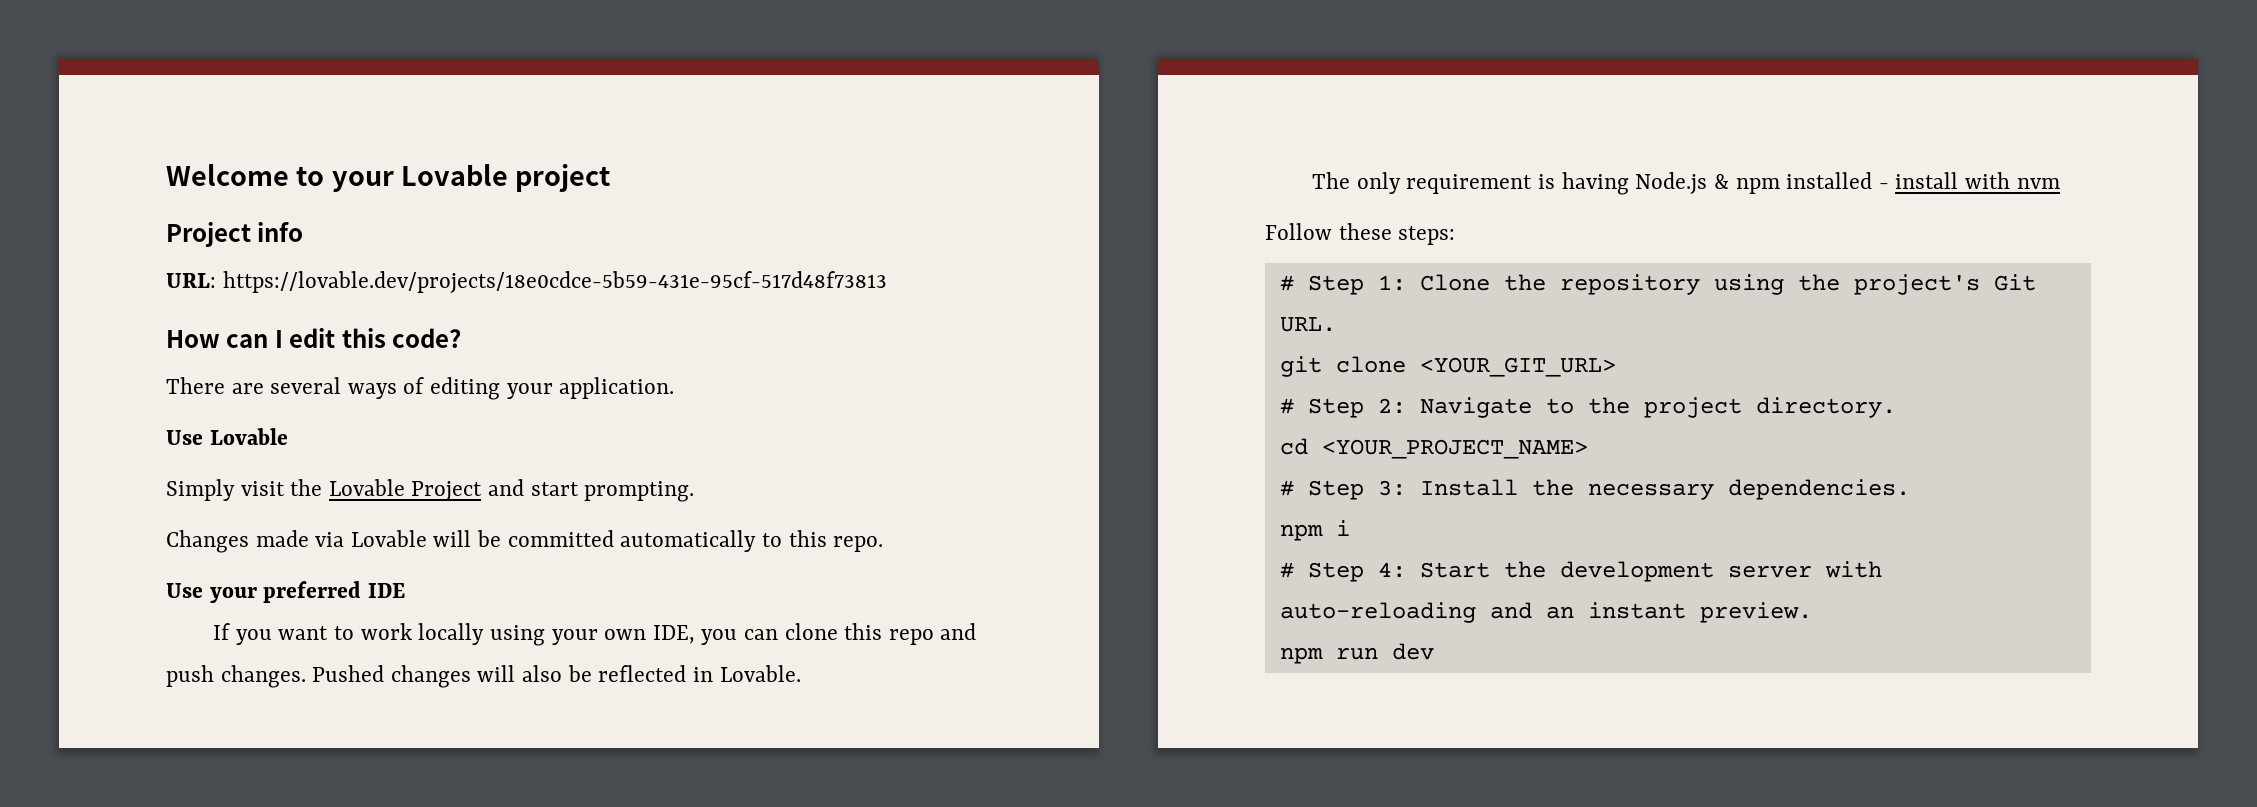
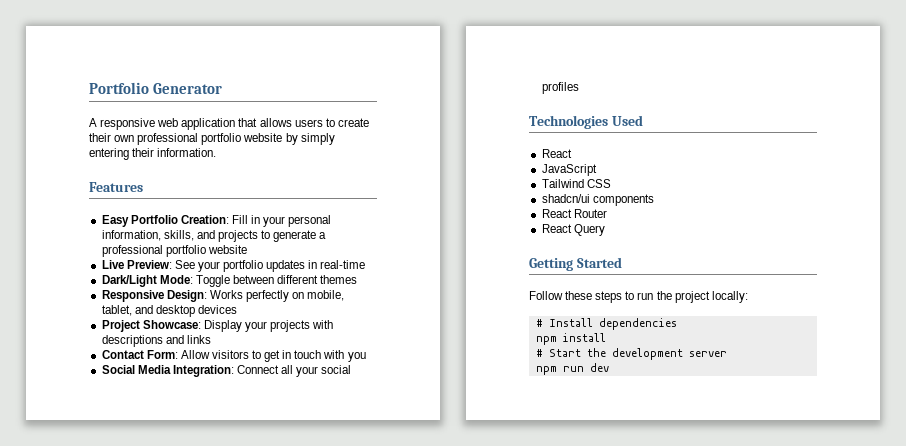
[166,164,611,192] [166,222,304,247] [166,271,887,293] [166,328,462,348] [166,377,675,400] [166,428,288,445] [166,479,695,502] [166,530,884,553] [166,581,405,603] [213,623,977,646] [166,665,801,688] [1312,172,2060,195] [1265,223,1456,245] [1279,274,2036,295] [1279,317,1336,332] [1279,356,1616,377] [1279,397,1896,418] [1279,438,1588,459] [1279,479,1910,500] [1279,520,1350,541] [1279,561,1882,582] [1279,602,1812,623] Welcome to your Lovable project // Project info // URL: https://lovable.dev/projects/18e0cdce-5b59-431e-95cf-517d48f73813 // How can I edit this code? // There are several ways of editing your application. // Use Lovable // Simply visit the Lovable Project and start prompting. // Changes made via Lovable will be committed automatically to this repo. // Use your preferred IDE // If you want to work locally using your own IDE, you can clone this repo and push changes. Pushed changes will also be reflected in Lovable. // The only requirement is having Node.js & npm installed - install with nvm // Follow these steps: // # Step 1: Clone the repository using the project's Git URL. // git clone <YOUR_GIT_URL> // # Step 2: Navigate to the project directory. // cd <YOUR_PROJECT_NAME> // # Step 3: Install the necessary dependencies. // npm i // # Step 4: Start the development server with auto-reloading and an instant preview. -> [89,82,222,94] [89,118,369,130] [89,133,335,145] [89,148,217,160] [89,182,143,192] [101,215,332,227] [101,230,327,242] [101,245,247,257] [101,260,366,272] [101,275,358,287] [101,290,345,302] [101,305,237,317] [101,320,334,332] [101,335,211,347] [101,350,366,362] [101,365,352,377] [541,82,579,94] [529,115,643,129] [541,149,572,158] [541,164,597,176] [541,179,611,188] [541,194,654,206] [541,209,607,218] [541,224,605,236] [529,257,622,271] [529,291,748,303] [535,318,677,330] [535,333,606,345] [535,348,727,360] Portfolio Generator // A responsive web application that allows users to create their own professional portfolio website by simply entering their information. // Features // Easy Portfolio Creation: Fill in your personal information, skills, and projects to generate a professional portfolio website // Live Preview: See your portfolio updates in real-time // Dark/Light Mode: Toggle between different themes // Responsive Design: Works perfectly on mobile, tablet, and desktop devices // Project Showcase: Display your projects with descriptions and links // Contact Form: Allow visitors to get in touch with you // Social Media Integration: Connect all your social profiles // Technologies Used // React // JavaScript // Tailwind CSS // shadcn/ui components // React Router // React Query // Getting Started // Follow these steps to run the project locally: // # Install dependencies // npm install // # Start the development server

